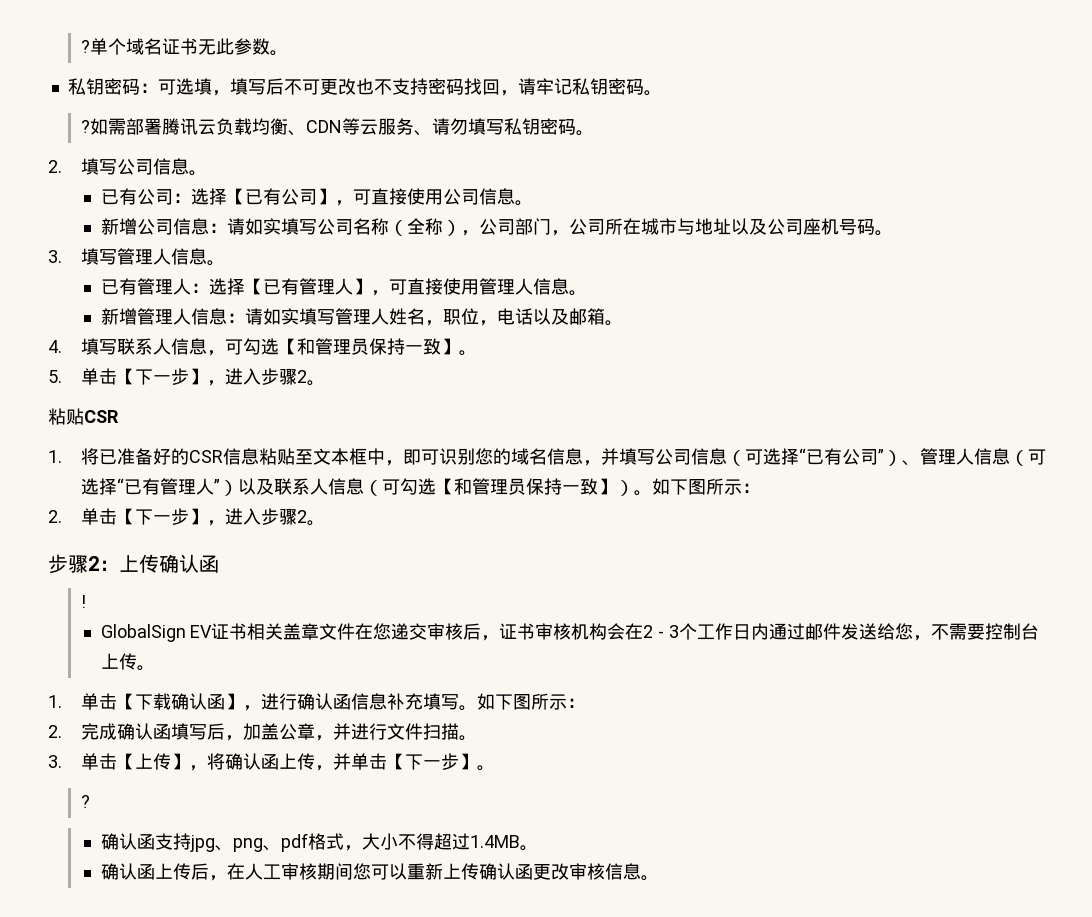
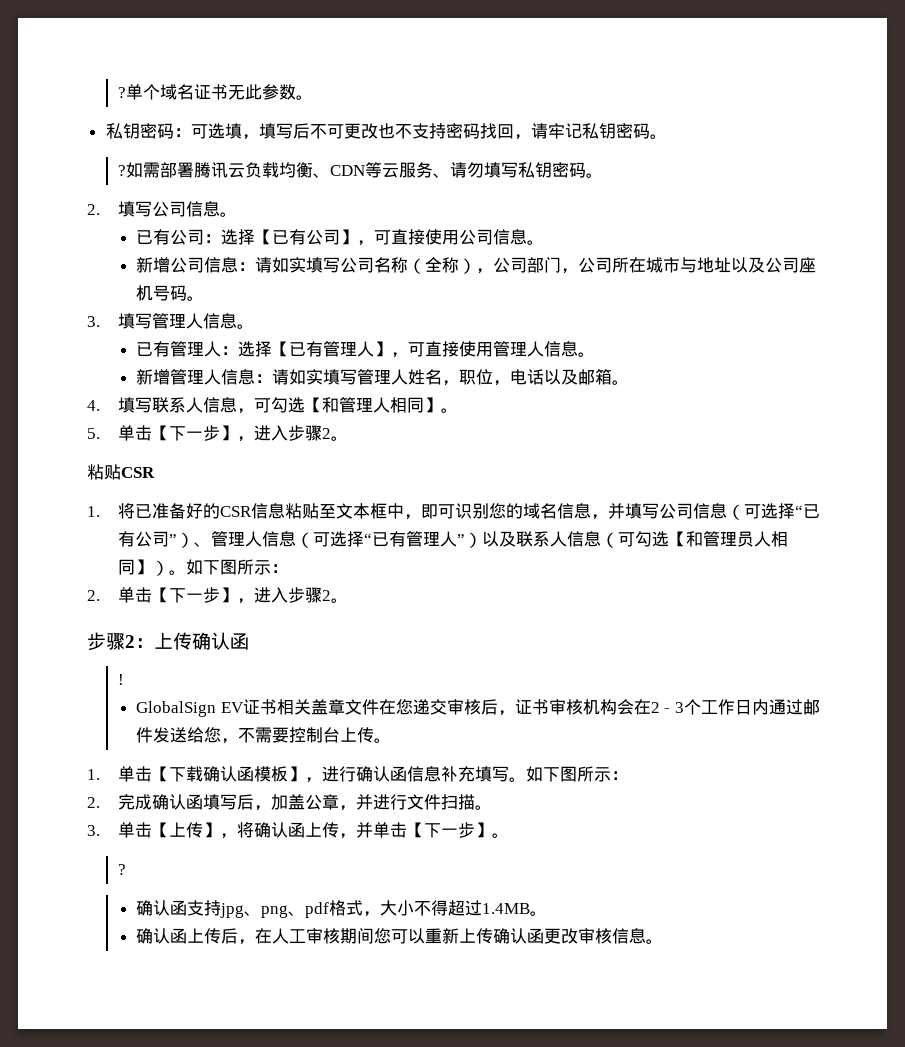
[350,338,441,355] 员保持一致 -> [372,397,424,413] 人相同
[525,478,598,495] 保持一致 -> [753,531,788,547] [117,559,135,575] 人相同
(225, 702) none -> [253,766,288,782] 模板

